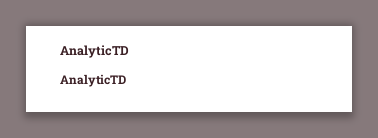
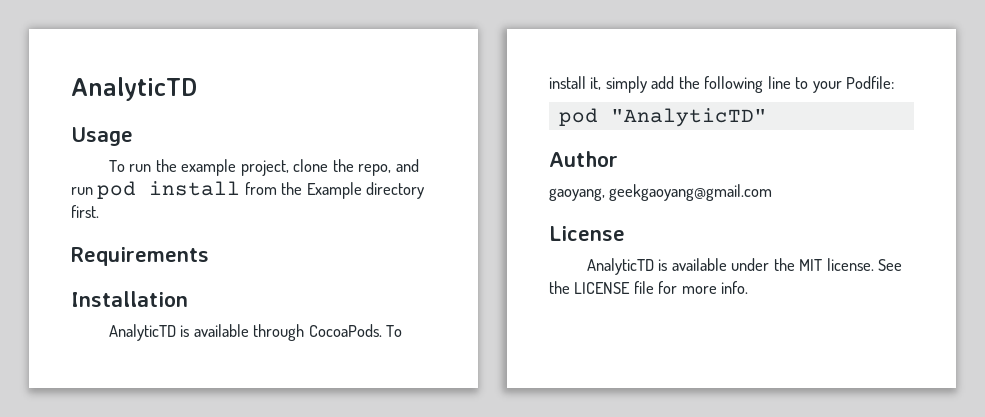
[60,74,126,87] AnalyticTD -> [71,127,133,146] [108,159,419,176] [71,181,425,199] [71,205,99,218] [71,247,209,266] [71,291,188,307] [108,324,403,341] [549,76,895,93] [558,108,767,127] [549,151,618,167] [549,184,773,201] [549,226,625,241] [586,258,903,275] [549,281,749,294] Usage // To run the example project, clone the repo, and run pod install from the Example directory first. // Requirements // Installation // AnalyticTD is available through CocoaPods. To install it, simply add the following line to your Podfile: // pod "AnalyticTD" // Author // gaoyang, geekgaoyang@gmail.com // License // AnalyticTD is available under the MIT license. See the LICENSE file for more info.

